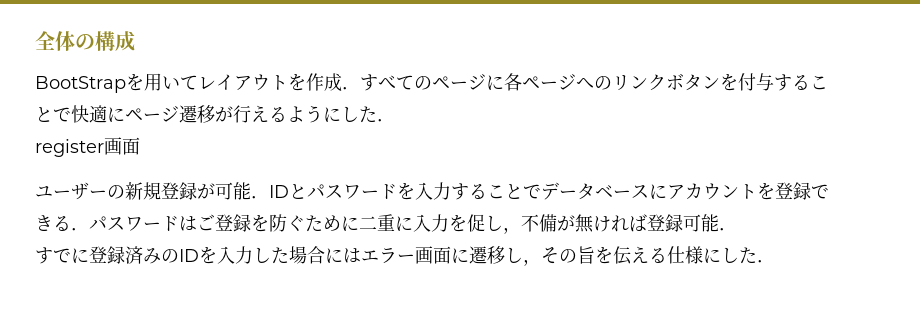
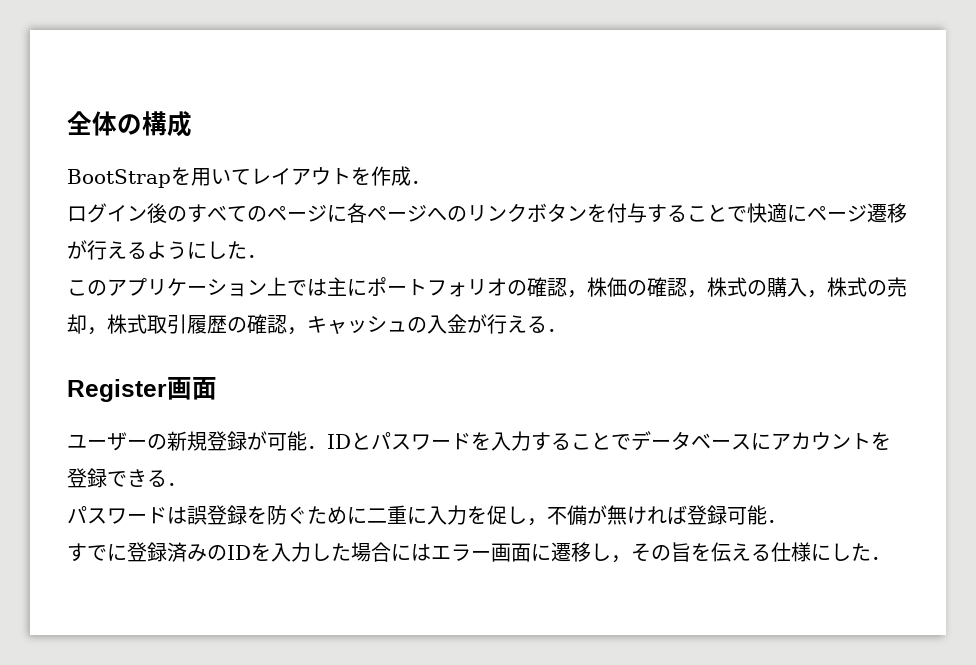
(360, 88) none -> [67,203,187,223] // ログイン後の
[35,139,104,157] register -> [67,277,907,298] [67,314,567,335] [67,379,167,402] このアプリケーション上では主にポートフォリオの確認，株価の確認，株式の購入，株式の売却，株式取引履歴の確認，キャッシュの入金が行える． // Register
(89, 229) none -> (187, 484) //
[197,214,215,231] ご -> [187,506,207,525] 誤

